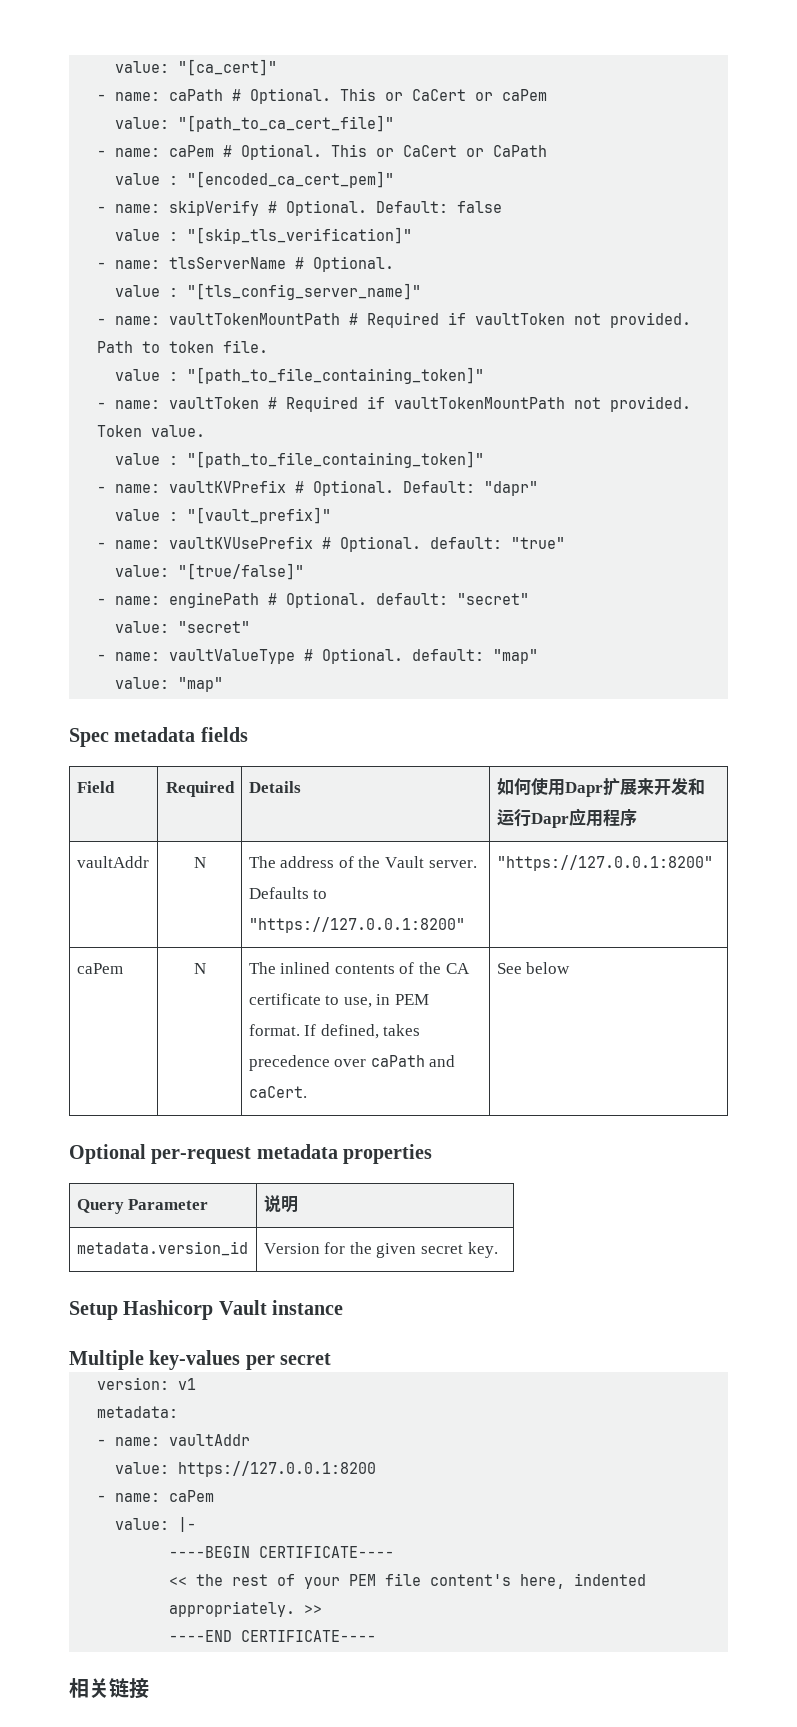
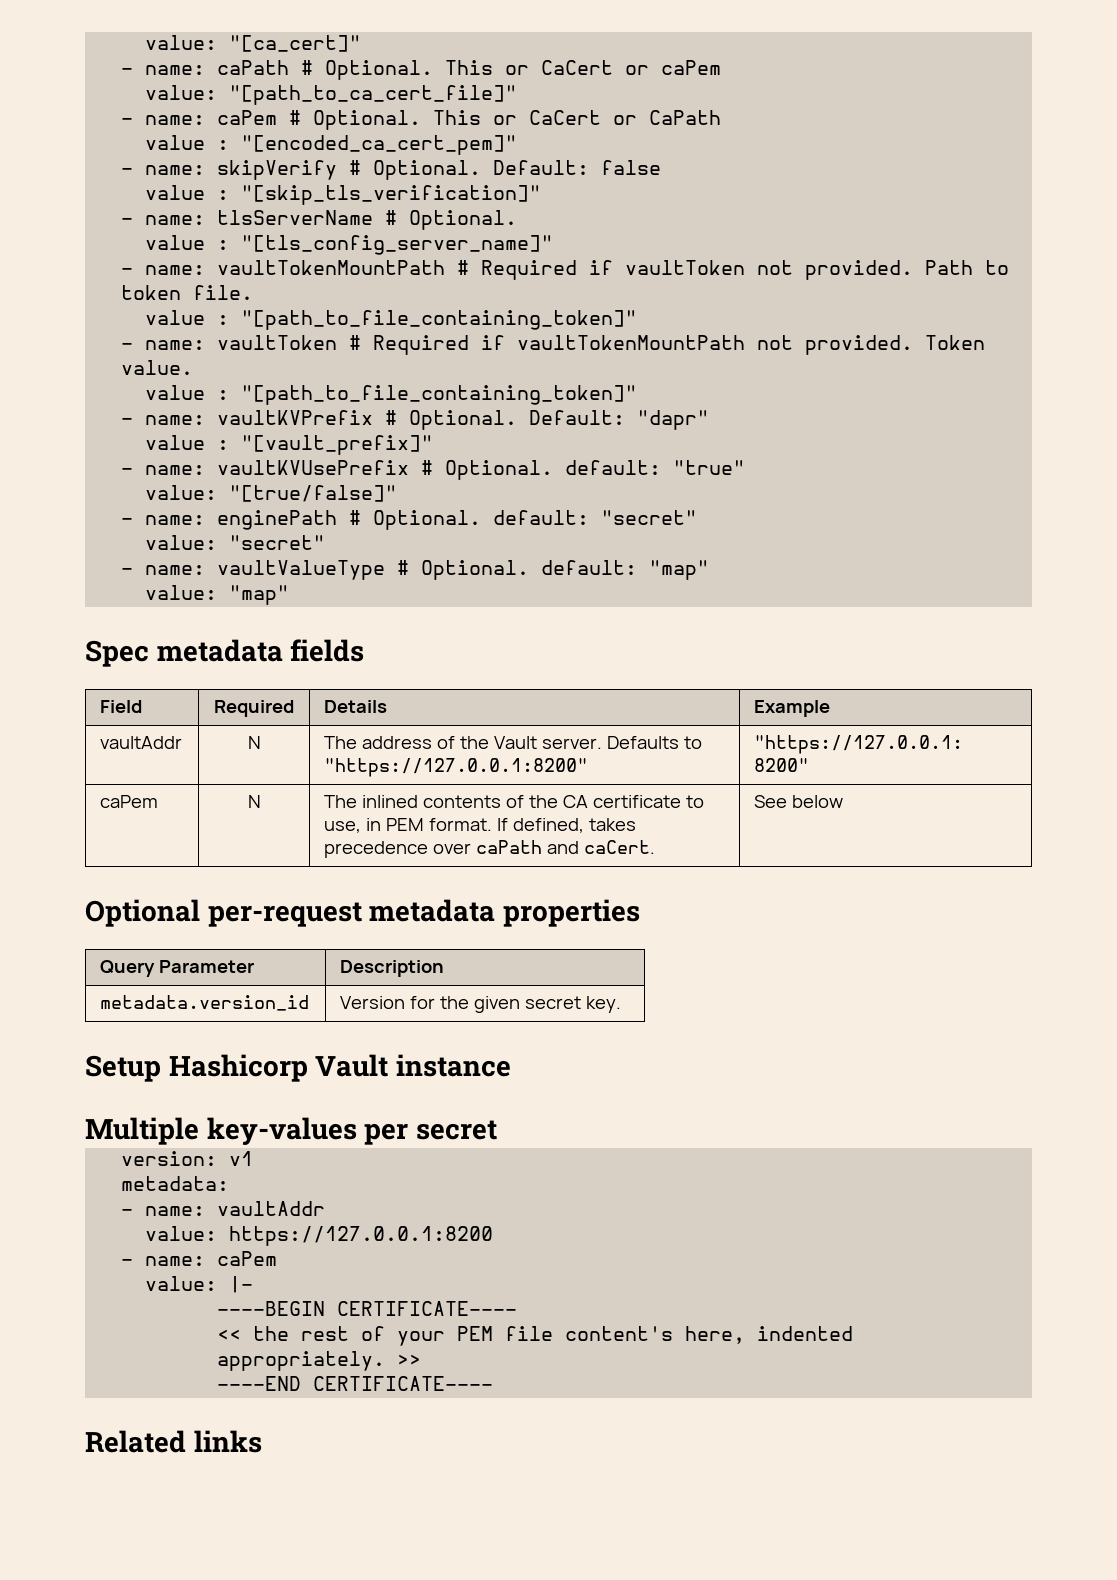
[496,777,705,797] [496,808,637,828] 如何使用Dapr扩展来开发和运行Dapr应用程序 -> [754,700,831,717] Example
[263,1195,298,1213] 说明 -> [340,960,445,977] Description
[69,1678,149,1699] 相关链接 -> [85,1430,262,1453] Related links

